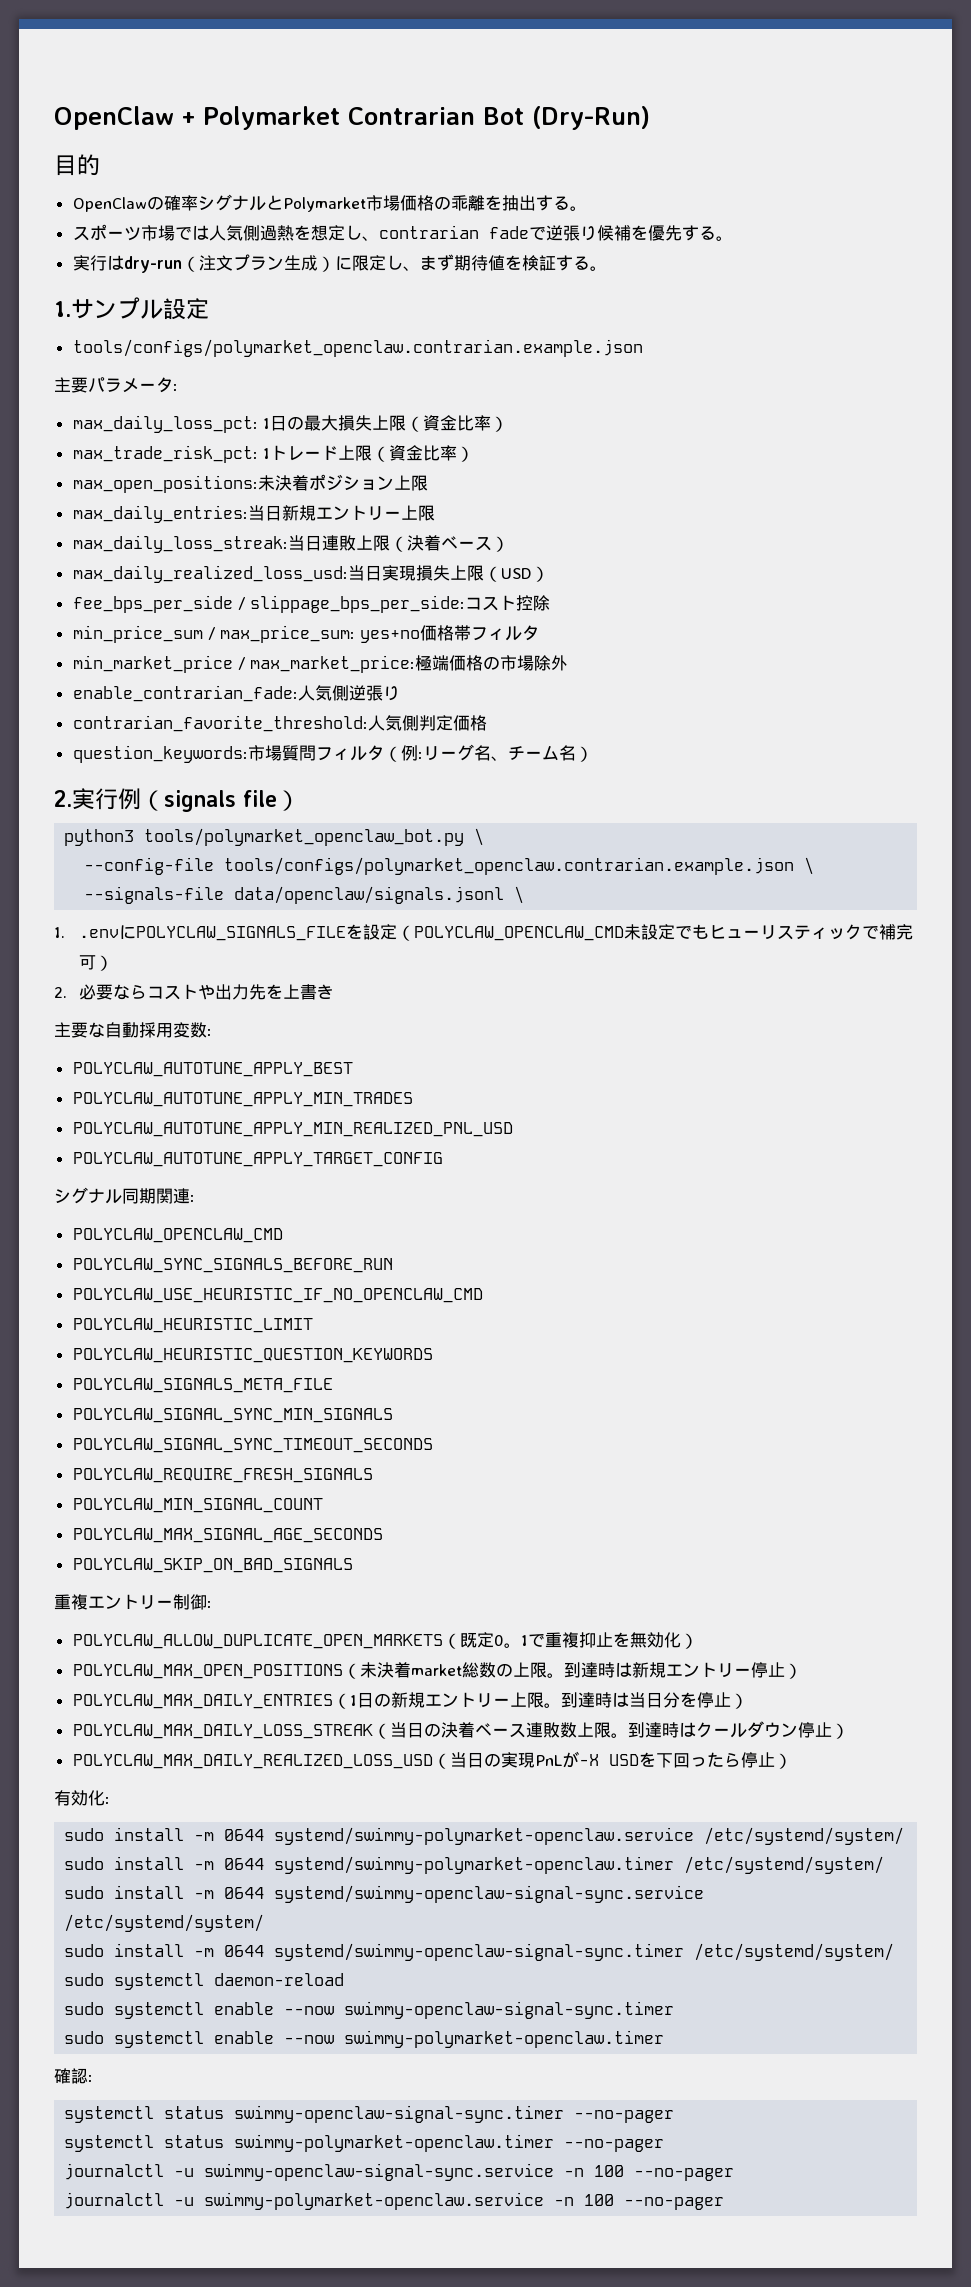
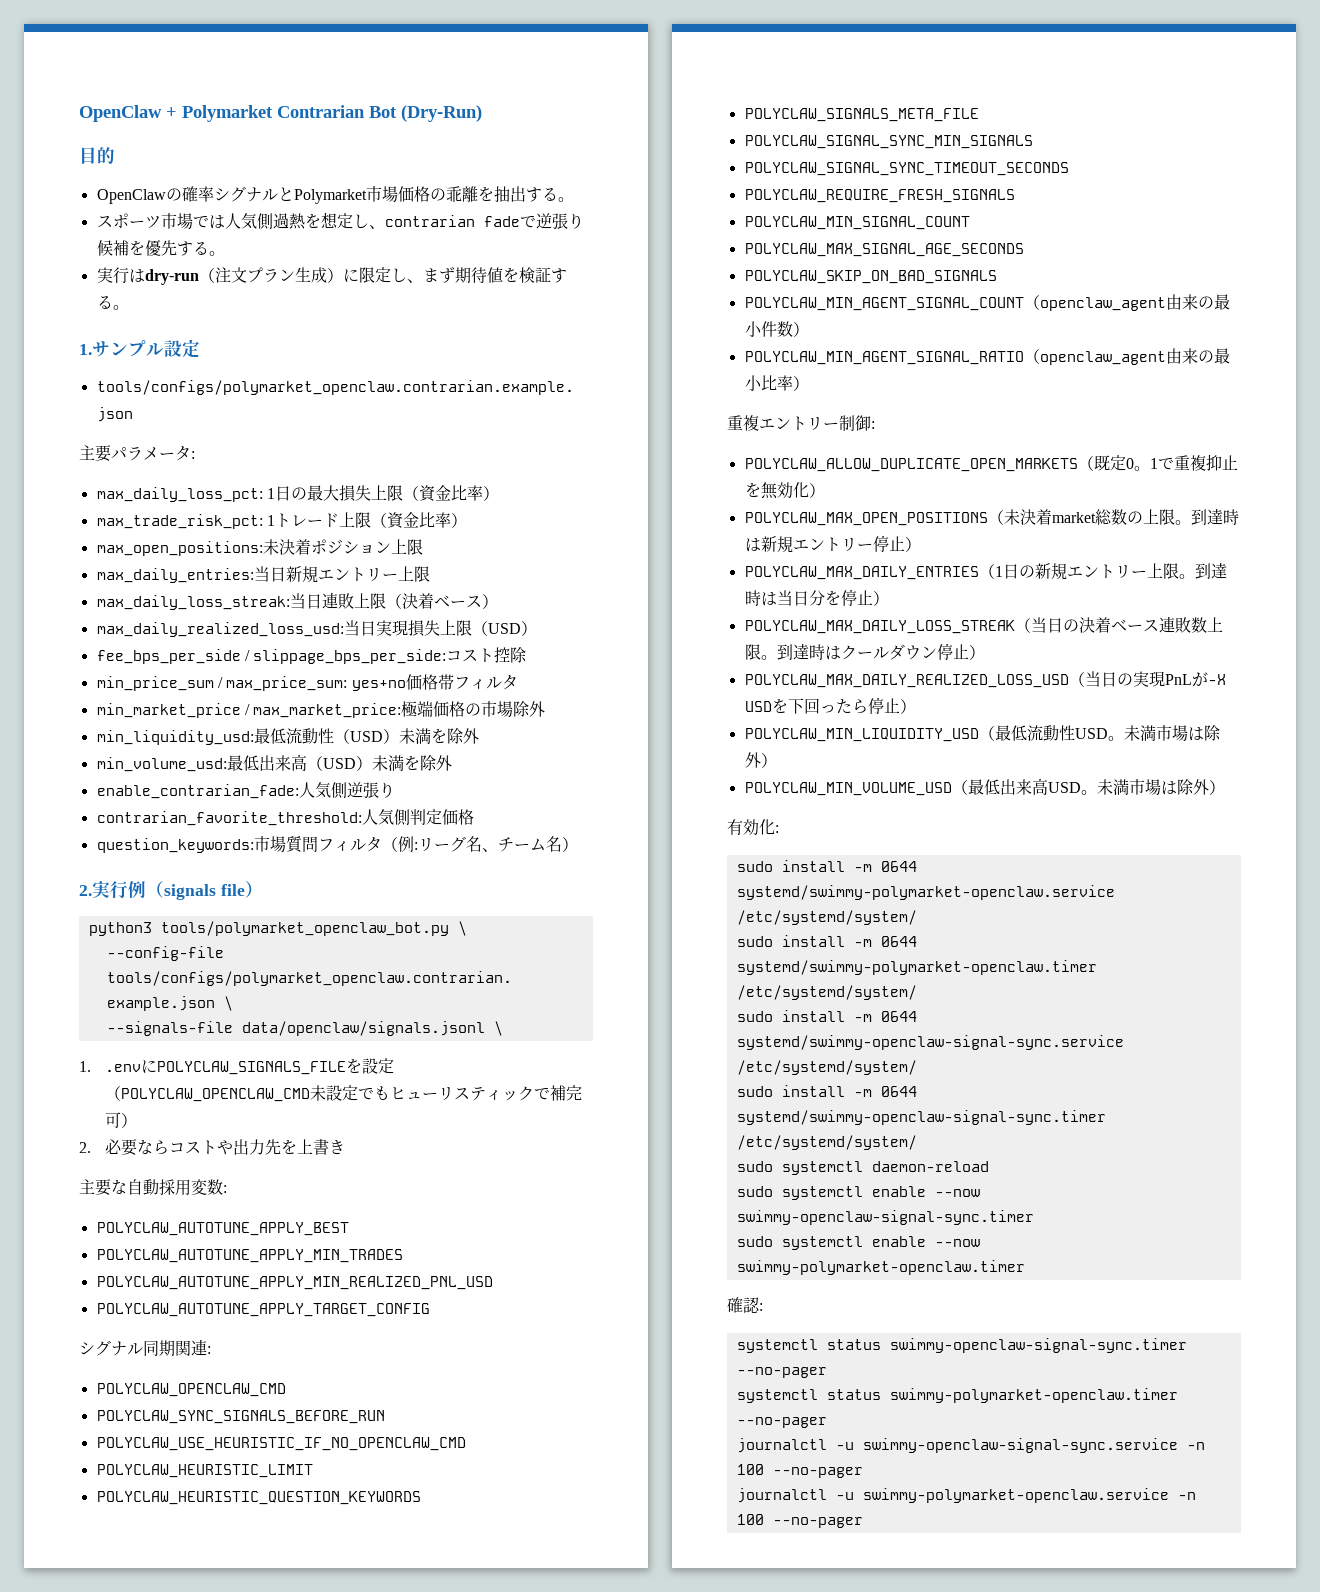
(568, 663) none -> [96,728,479,745] [96,754,452,772] // min_liquidity_usd:最低流動性（USD）未満を除外 // min_volume_usd:最低出来高（USD）未満を除外
(353, 1565) none -> [744,294,1230,311] [744,321,809,337] [744,348,1230,365] [744,375,809,391] // POLYCLAW_MIN_AGENT_SIGNAL_COUNT（openclaw_agent由来の最小件数） // POLYCLAW_MIN_AGENT_SIGNAL_RATIO（openclaw_agent由来の最小比率）
(792, 1761) none -> [744,725,1221,742] [744,752,777,768] [744,778,1225,796] // POLYCLAW_MIN_LIQUIDITY_USD（最低流動性USD。未満市場は除外） // POLYCLAW_MIN_VOLUME_USD（最低出来高USD。未満市場は除外）

